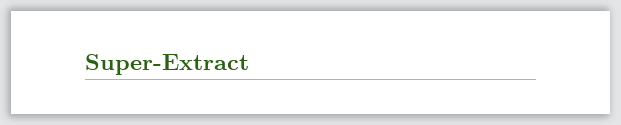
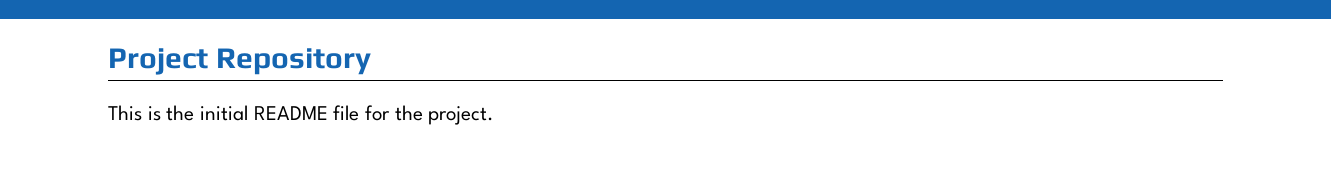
[85,54,249,75] Super-Extract -> [108,48,372,75] [108,105,495,125] Project Repository // This is the initial README file for the project.

